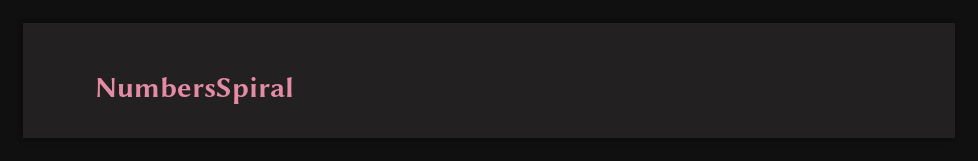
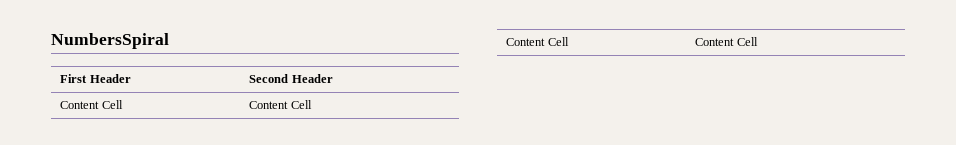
(294, 90) none -> [60,74,131,83] [249,74,333,83] [60,100,123,109] [249,100,312,109] [506,37,569,46] [695,37,758,46] // First Header | Second Header // Content Cell | Content Cell // Content Cell | Content Cell

